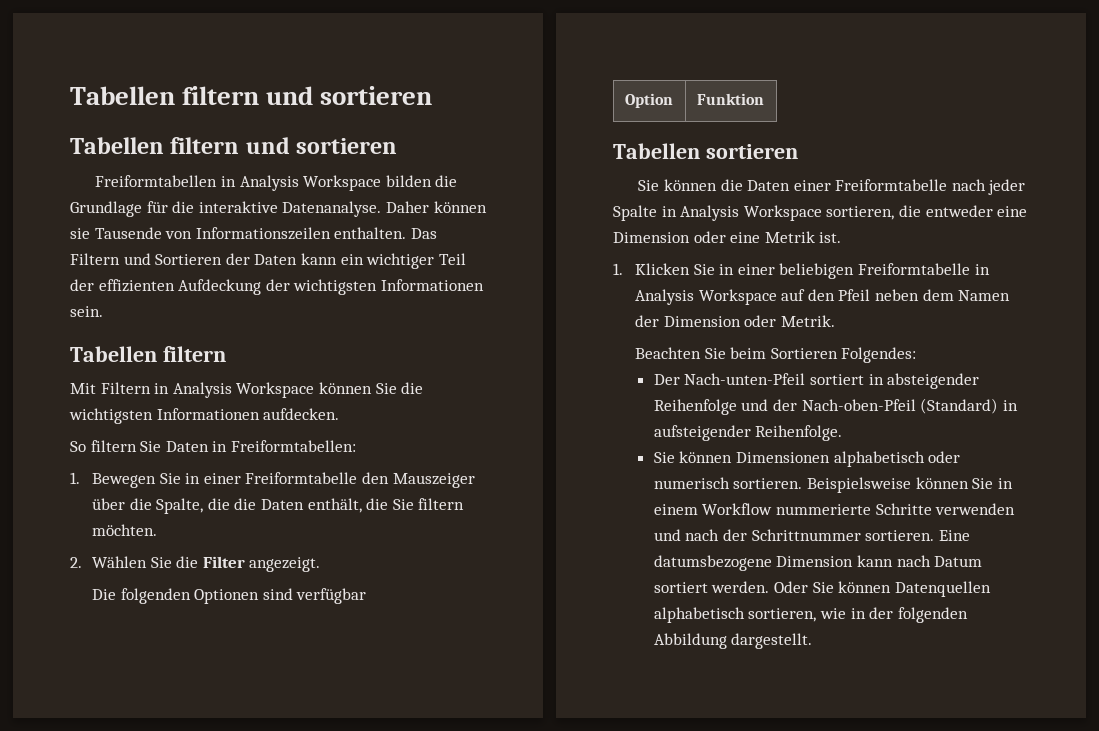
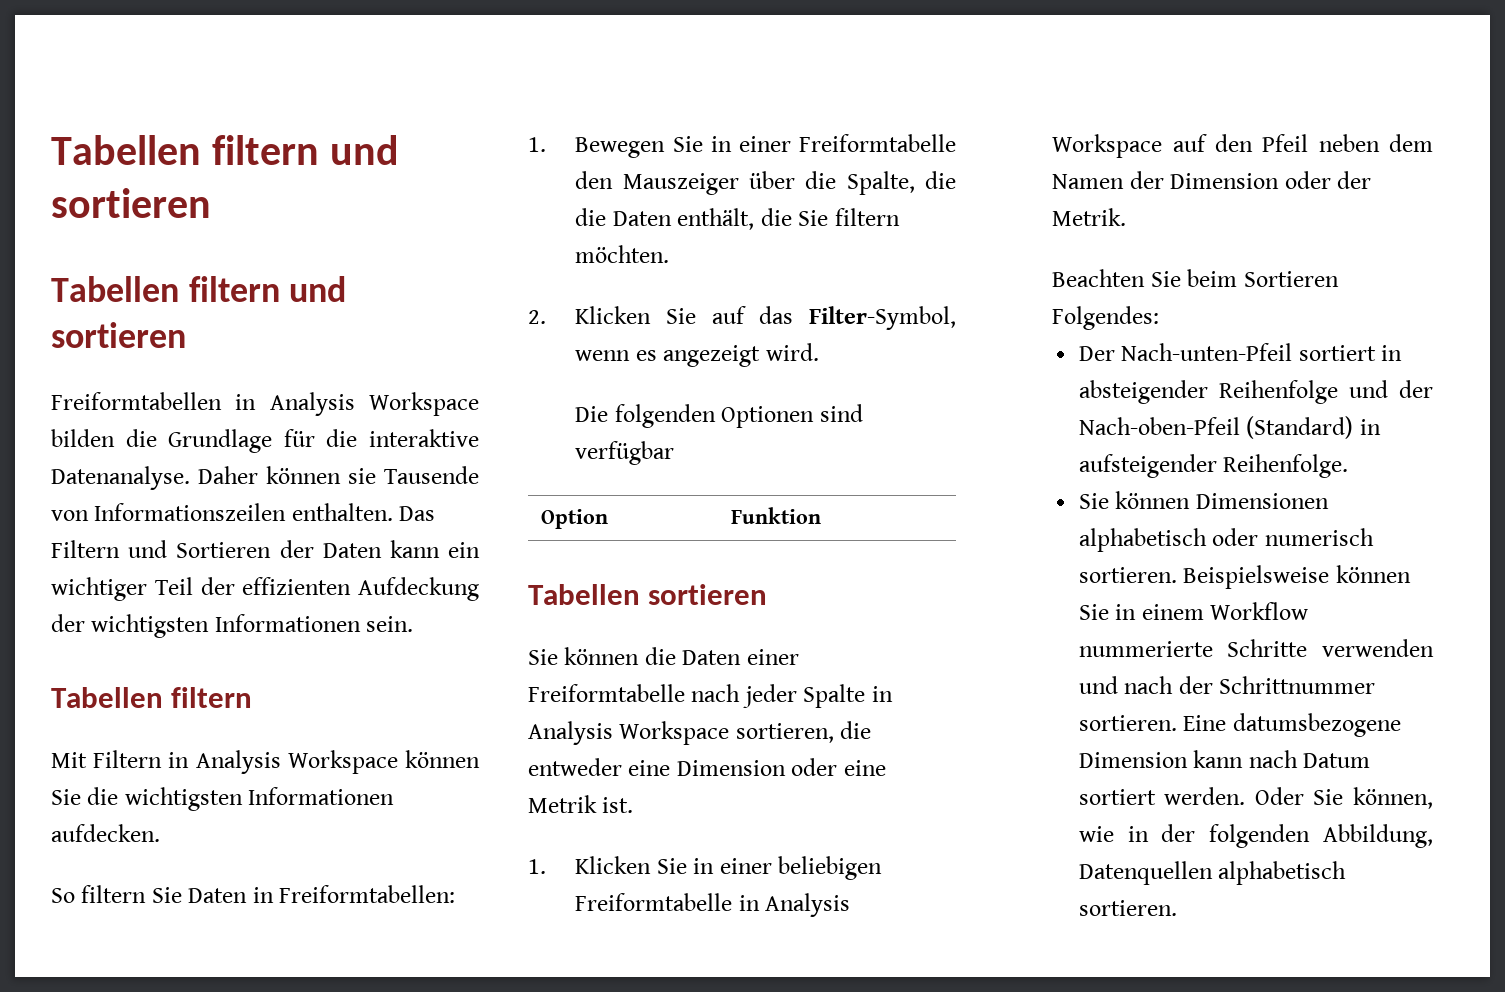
[92,556,321,572] Wählen Sie die Filter angezeigt. -> [575,306,956,330] [575,343,819,367] Klicken Sie auf das Filter-Symbol, wenn es angezeigt wird.
(777, 321) none -> [1337,171,1372,189] der
[838,581,991,597] [653,607,968,623] [653,633,813,649] können Datenquellen alphabetisch sortieren, wie in der folgenden Abbildung dargestellt. -> [1353,787,1433,809] [1078,824,1433,848] [1078,861,1347,885] [1078,900,1177,916] können, wie in der folgenden Abbildung, Datenquellen alphabetisch sortieren.

